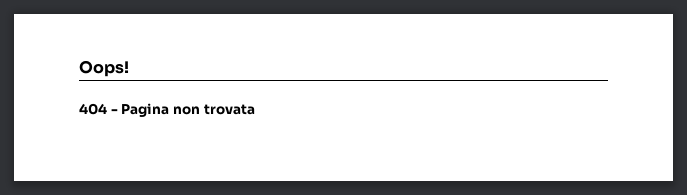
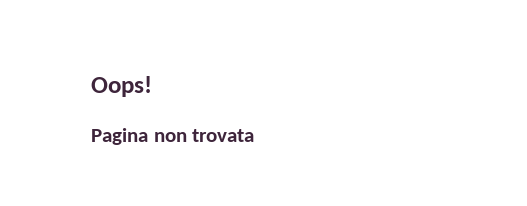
[79,103,118,115] 404 - -> (152, 86) none

